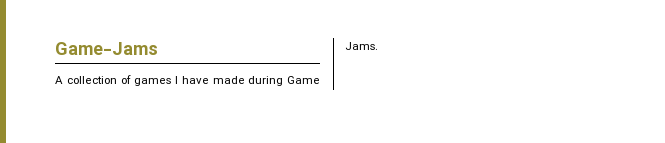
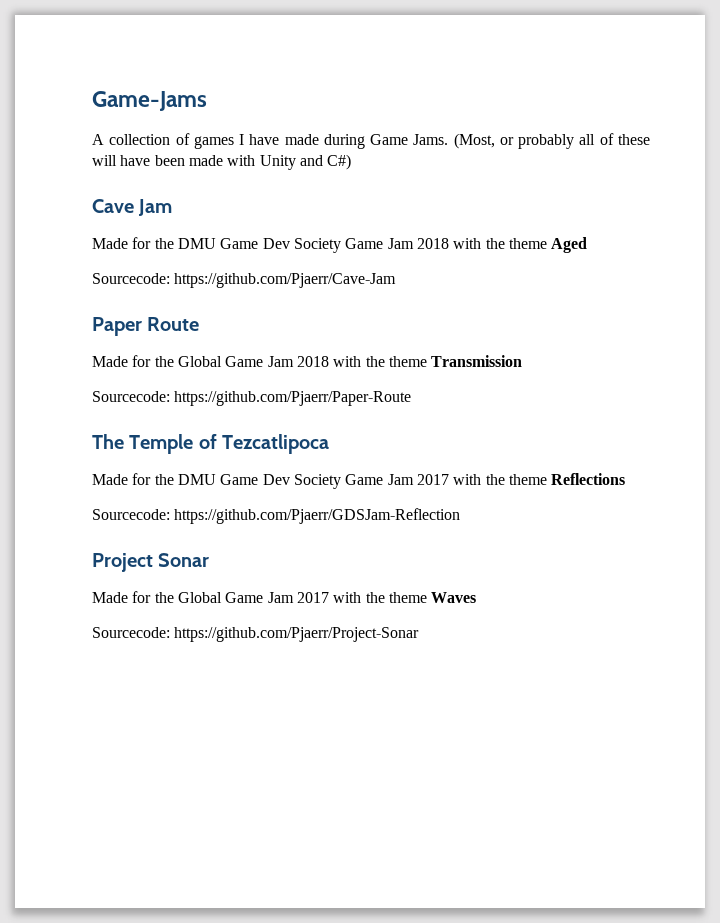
(378, 46) none -> [453,133,650,149] [92,154,352,170] [92,199,173,216] [92,237,588,253] [92,273,397,288] [92,317,200,336] [92,355,523,367] [92,391,412,406] [92,434,330,454] [92,473,626,489] [92,508,461,524] [92,553,210,572] [92,591,477,603] [92,627,420,642] (Most, or probably all of these will have been made with Unity and C#) // Cave Jam // Made for the DMU Game Dev Society Game Jam 2018 with the theme Aged // Sourcecode: https://github.com/Pjaerr/Cave-Jam // Paper Route // Made for the Global Game Jam 2018 with the theme Transmission // Sourcecode: https://github.com/Pjaerr/Paper-Route // The Temple of Tezcatlipoca // Made for the DMU Game Dev Society Game Jam 2017 with the theme Reflections // Sourcecode: https://github.com/Pjaerr/GDSJam-Reflection // Project Sonar // Made for the Global Game Jam 2017 with the theme Waves // Sourcecode: https://github.com/Pjaerr/Project-Sonar

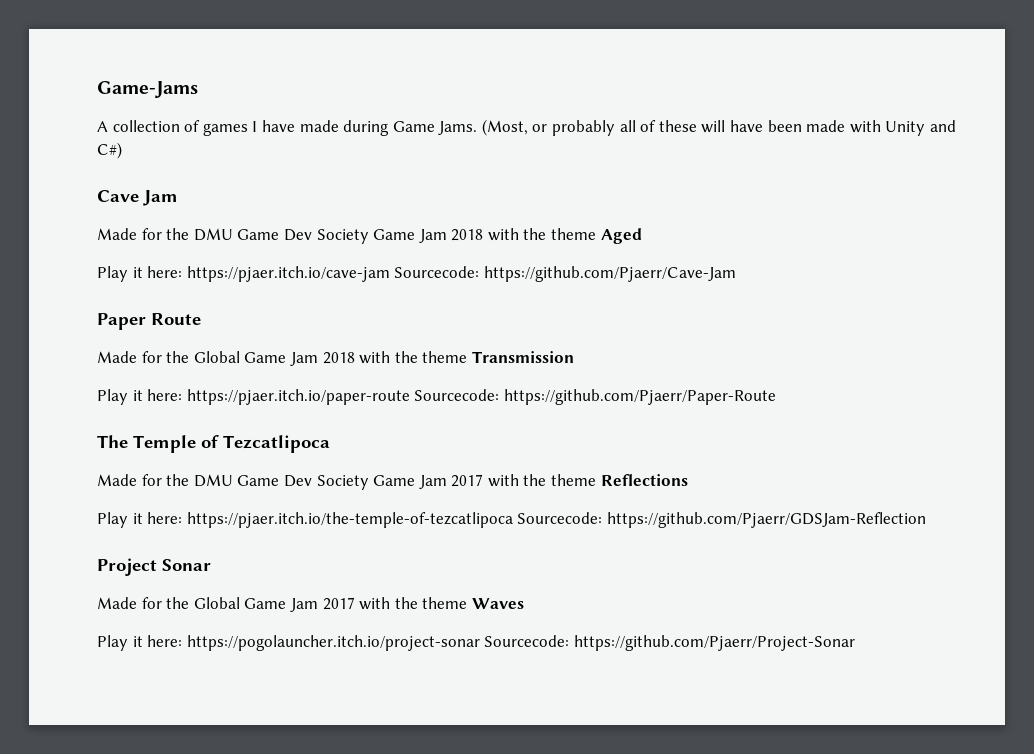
(588, 245) none -> [97,266,390,282] Play it here: https://pjaer.itch.io/cave-jam
(523, 361) none -> [97,389,410,405] Play it here: https://pjaer.itch.io/paper-route
(626, 479) none -> [97,512,513,528] Play it here: https://pjaer.itch.io/the-temple-of-tezcatlipoca
(477, 597) none -> [97,635,480,651] Play it here: https://pogolauncher.itch.io/project-sonar

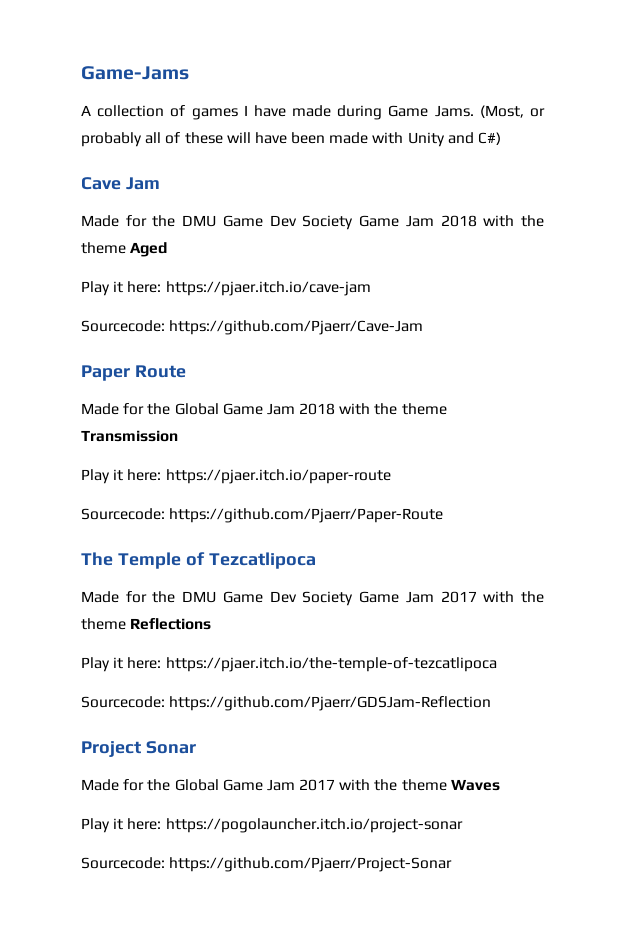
(390, 274) none -> (371, 288) //
(410, 397) none -> (391, 476) //
(513, 520) none -> (497, 664) //
(480, 643) none -> (463, 825) //

